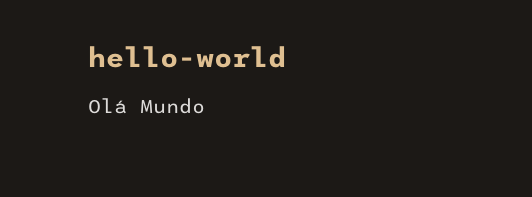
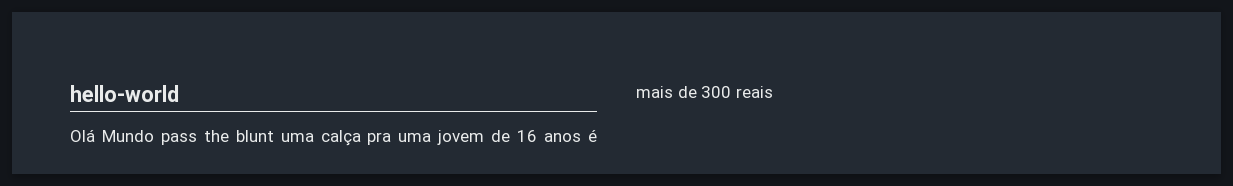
(205, 106) none -> [160,129,597,146] [636,86,773,98] pass the blunt uma calça pra uma jovem de 16 anos é mais de 300 reais

